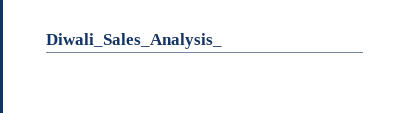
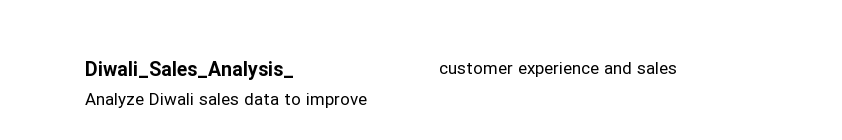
(222, 41) none -> [85,93,367,108] [439,62,677,77] // Analyze Diwali sales data to improve customer experience and sales

